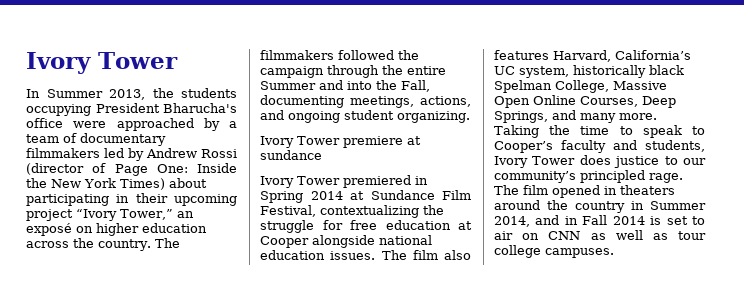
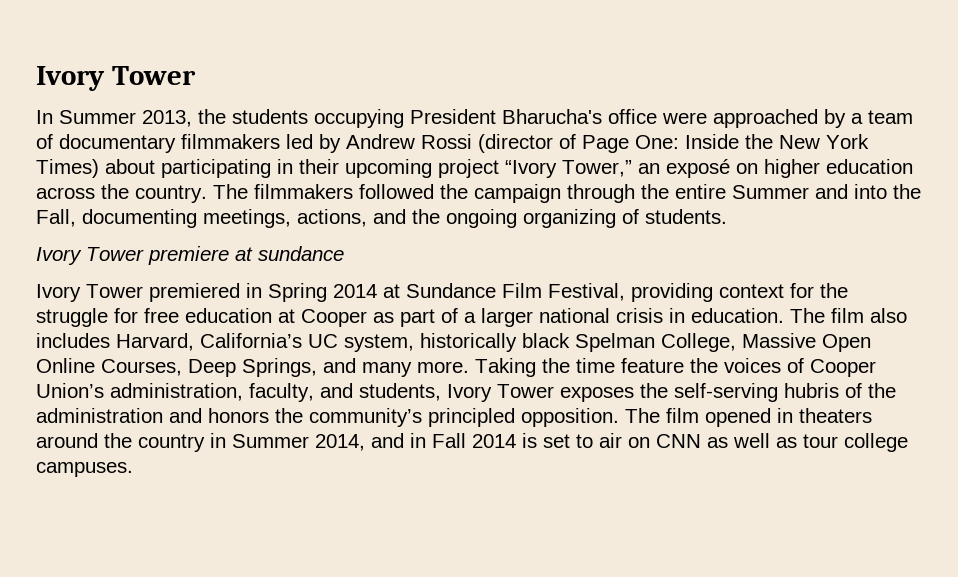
[288,110,470,123] ongoing student organizing. -> [412,209,727,228] the ongoing organizing of students.
[320,205,419,218] contextualizing -> [631,283,814,302] providing context for
[312,235,432,248] [260,250,376,260] alongside national education issues. -> [373,308,784,327] as part of a larger national crisis in education.
[494,50,549,60] features -> [36,333,110,348] includes
[619,125,705,138] [494,140,705,153] [494,155,706,168] to speak to Cooper’s faculty and students, Ivory Tower does justice to our -> [621,358,876,377] [36,383,896,402] [36,408,303,423] feature the voices of Cooper Union’s administration, faculty, and students, Ivory Tower exposes the self-serving hubris of the administration and honors the
[649,173,683,183] rage. -> [521,408,619,427] opposition.

